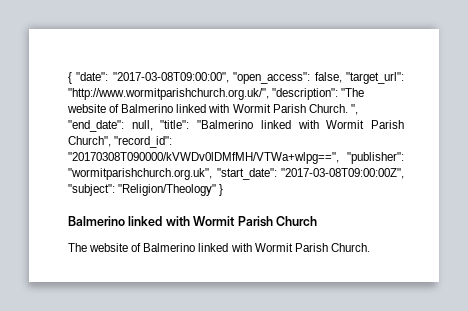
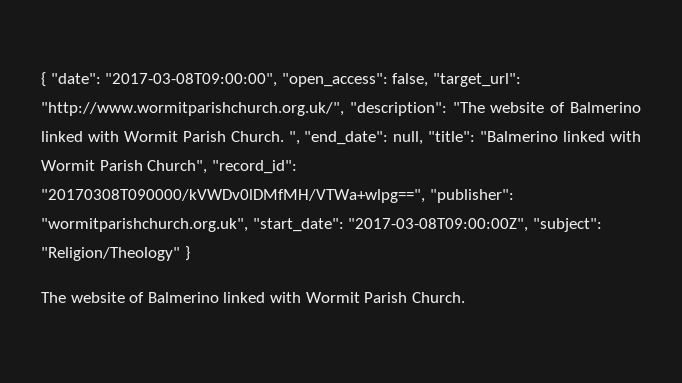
[68,216,317,227] // Balmerino linked with Wormit Parish Church -> (190, 253) none

